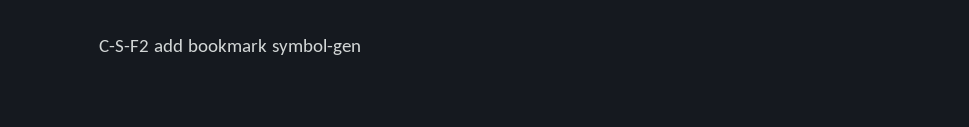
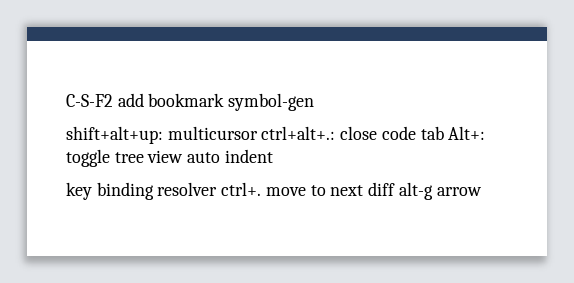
(361, 47) none -> [66,126,486,144] [66,149,273,167] [66,182,482,200] // shift+alt+up: multicursor ctrl+alt+.: close code tab Alt+: toggle tree view auto indent // key binding resolver ctrl+. move to next diff alt-g arrow

